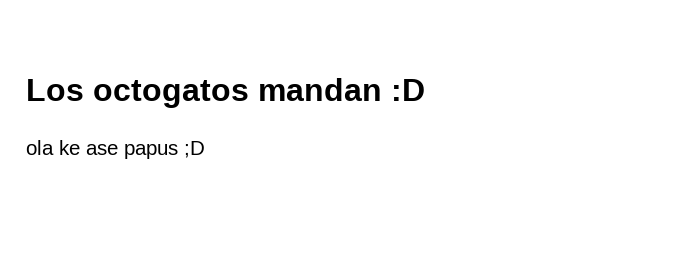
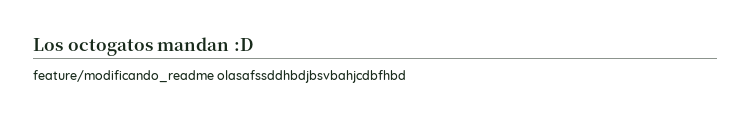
[26,140,205,159] ola ke ase papus ;D -> [33,70,407,83] feature/modificando_readme olasafssddhbdjbsvbahjcdbfhbd

